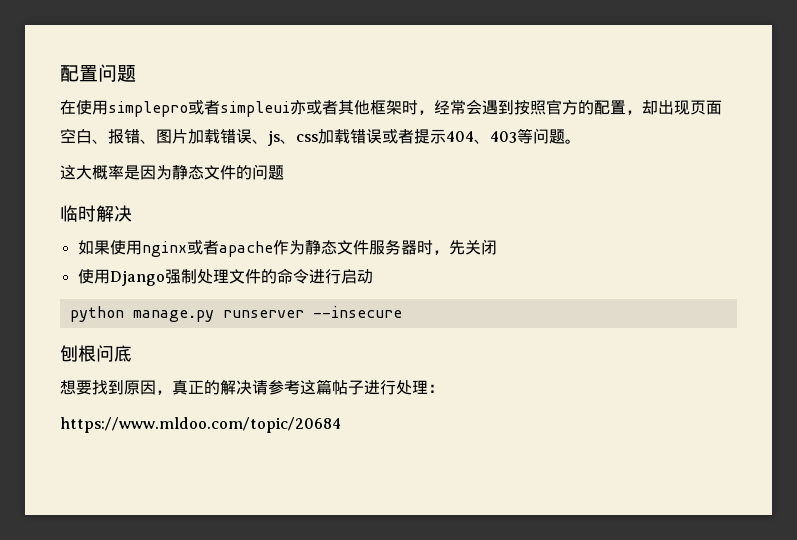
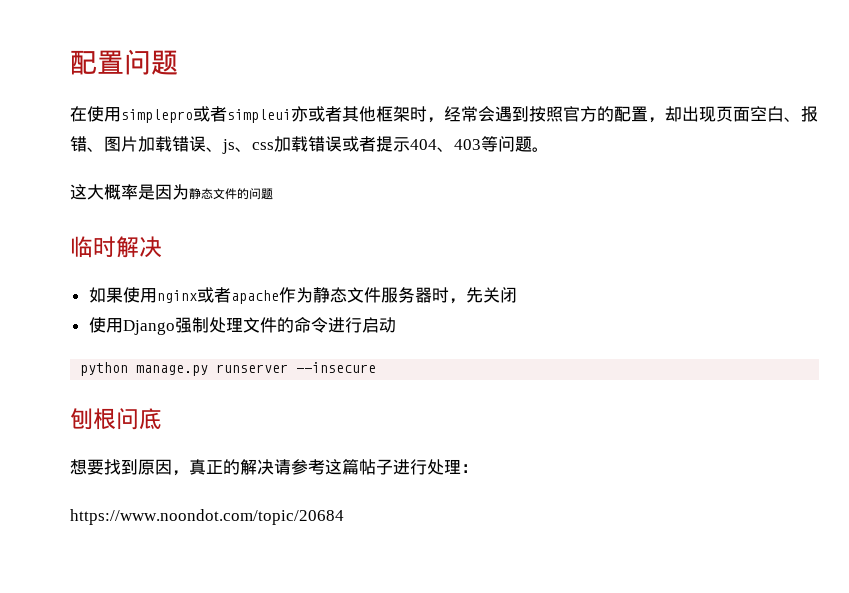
[60,417,341,433] https://www.mldoo.com/topic/20684 -> [70,509,344,525] https://www.noondot.com/topic/20684

